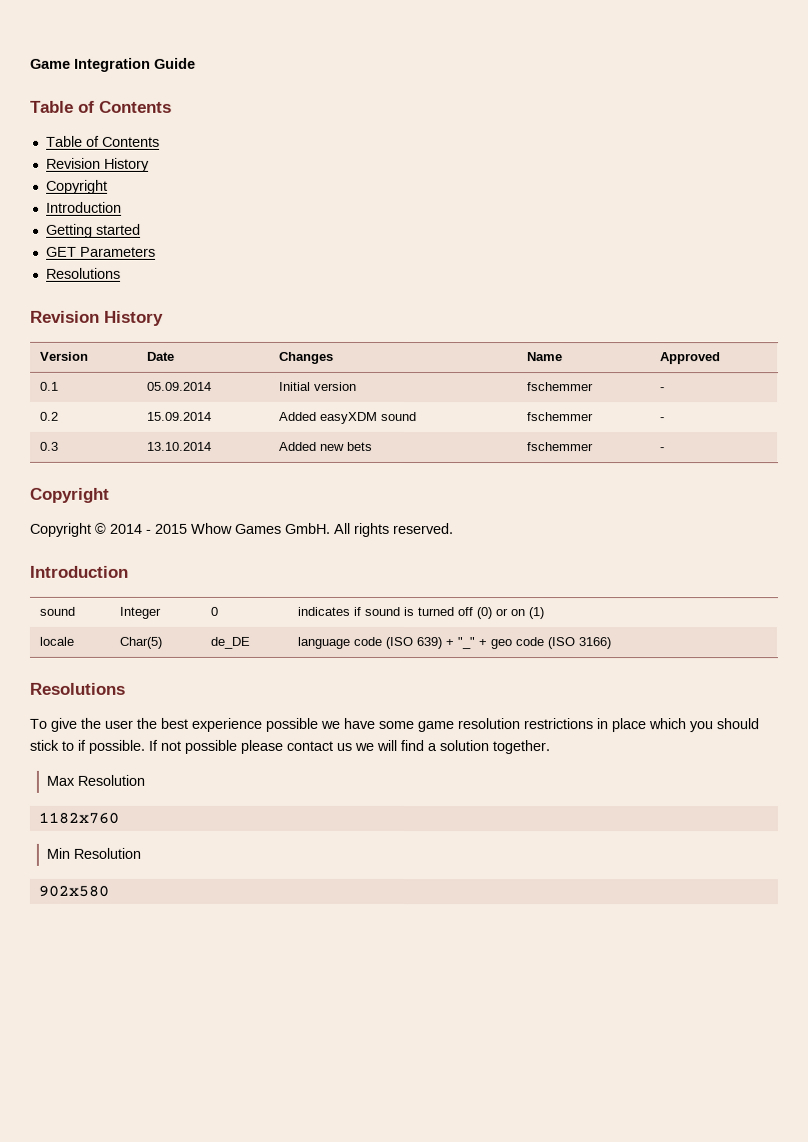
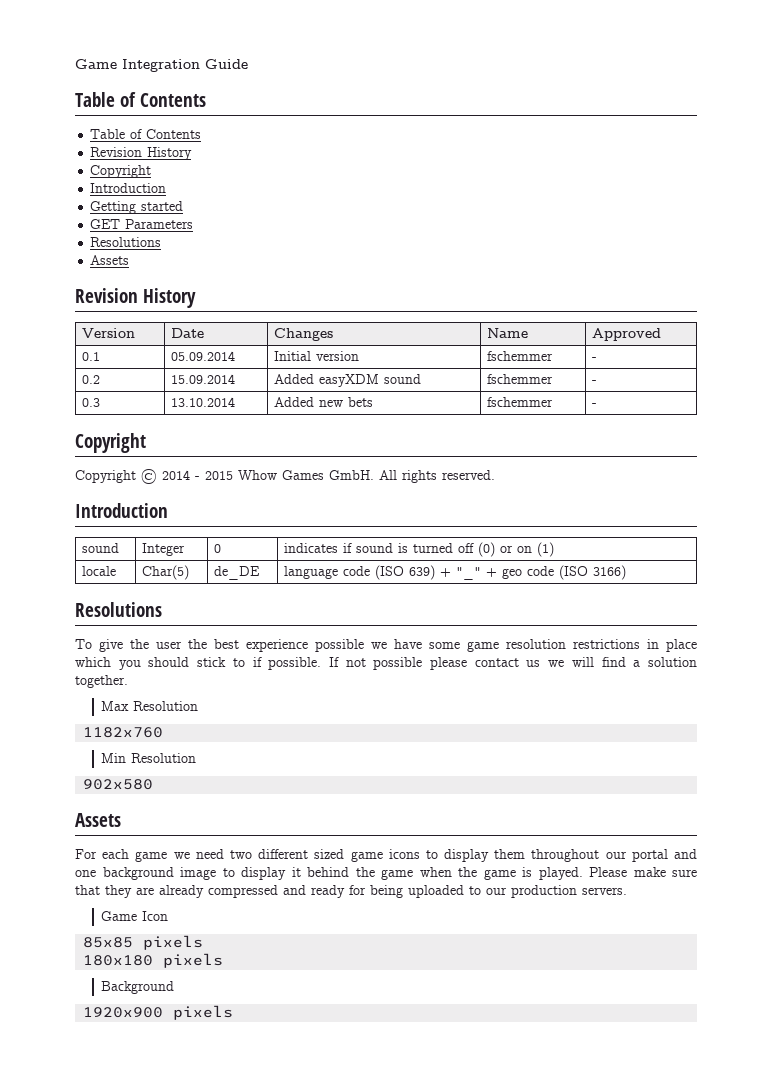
(121, 273) none -> [90,255,130,265] // Assets
(109, 890) none -> [75,813,121,827] [75,849,697,862] [75,867,697,880] [75,885,627,898] [101,911,169,921] [83,935,204,950] [83,953,224,968] [101,981,175,994] [83,1005,234,1020] // Assets // For each game we need two different sized game icons to display them throughout our portal and one background image to display it behind the game when the game is played. Please make sure that they are already compressed and ready for being uploaded to our production servers. // Game Icon // 85x85 pixels // 180x180 pixels // Background // 1920x900 pixels

